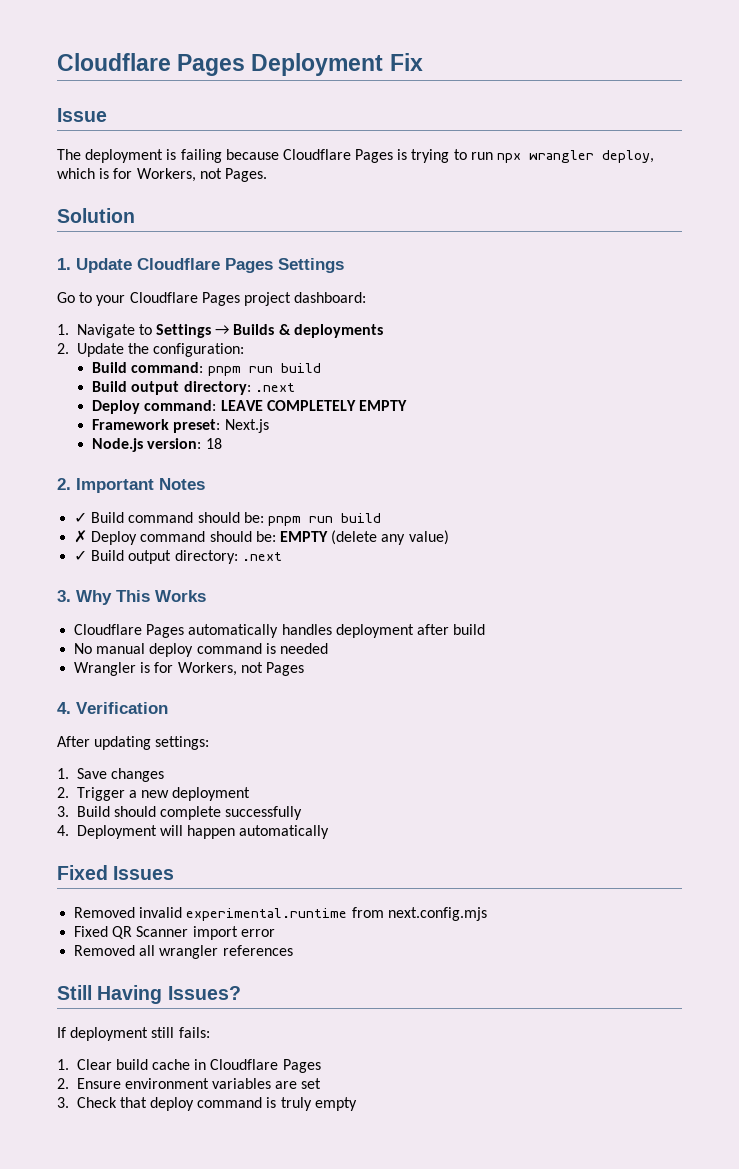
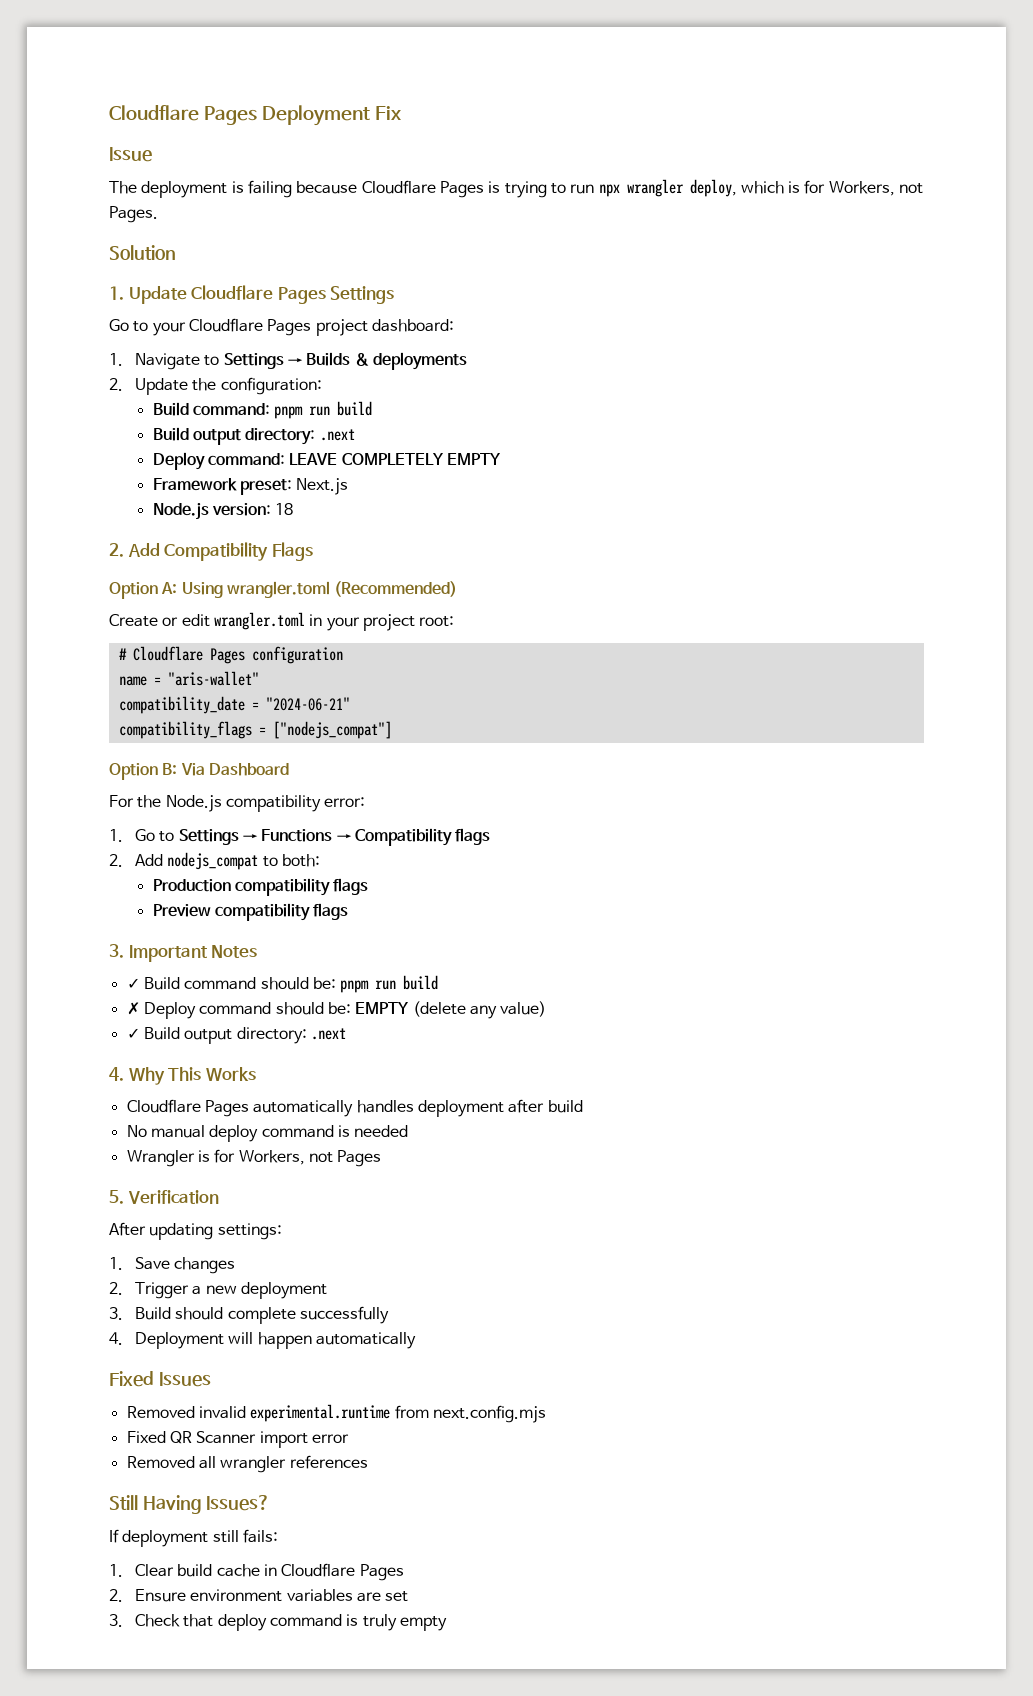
(71, 484) none -> [127,542,313,561] [109,581,458,599] [109,612,455,631] [118,646,343,664] [118,671,259,686] [118,696,350,714] [118,721,392,739] [109,763,289,780] [109,795,366,812] [109,828,491,846] [109,852,320,870] [152,878,369,896] [152,903,349,921] [109,944,124,958] Add Compatibility Flags // Option A: Using wrangler.toml (Recommended) // Create or edit wrangler.toml in your project root: // # Cloudflare Pages configuration // name = "aris-wallet" // compatibility_date = "2024-06-21" // compatibility_flags = ["nodejs_compat"] // Option B: Via Dashboard // For the Node.js compatibility error: // 1. Go to Settings → Functions → Compatibility flags // 2. Add nodejs_compat to both: // Production compatibility flags // Preview compatibility flags // 3.
[57,590,71,602] 3. -> [109,1067,124,1081] 4.
[57,702,71,714] 4. -> [109,1190,124,1204] 5.

